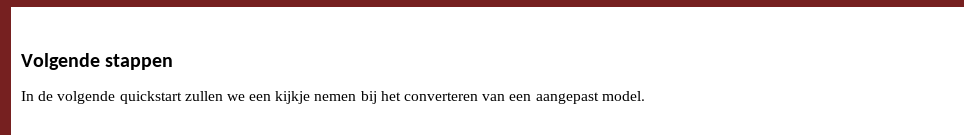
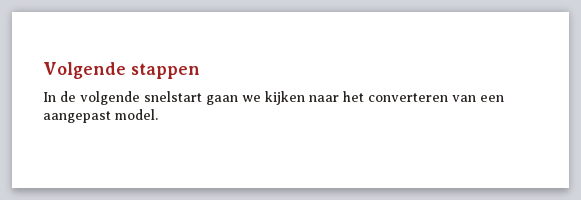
[119,91,377,104] quickstart zullen we een kijkje nemen bij -> [144,91,339,105] snelstart gaan we kijken naar

